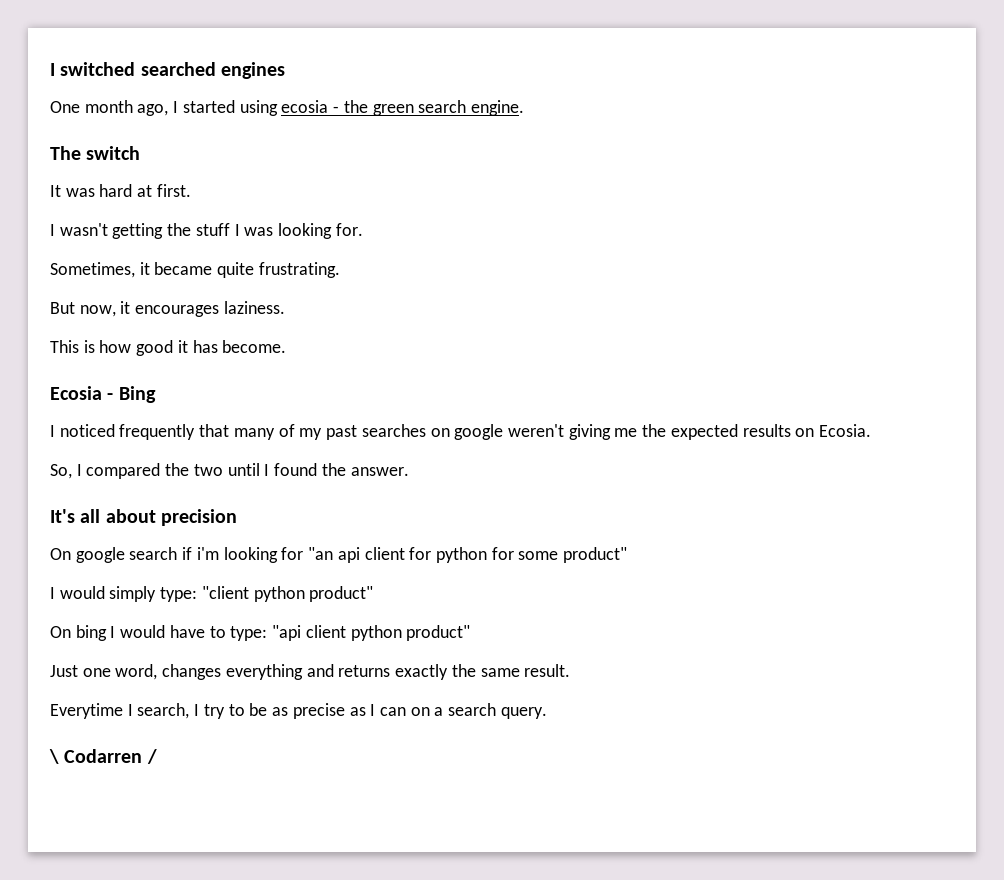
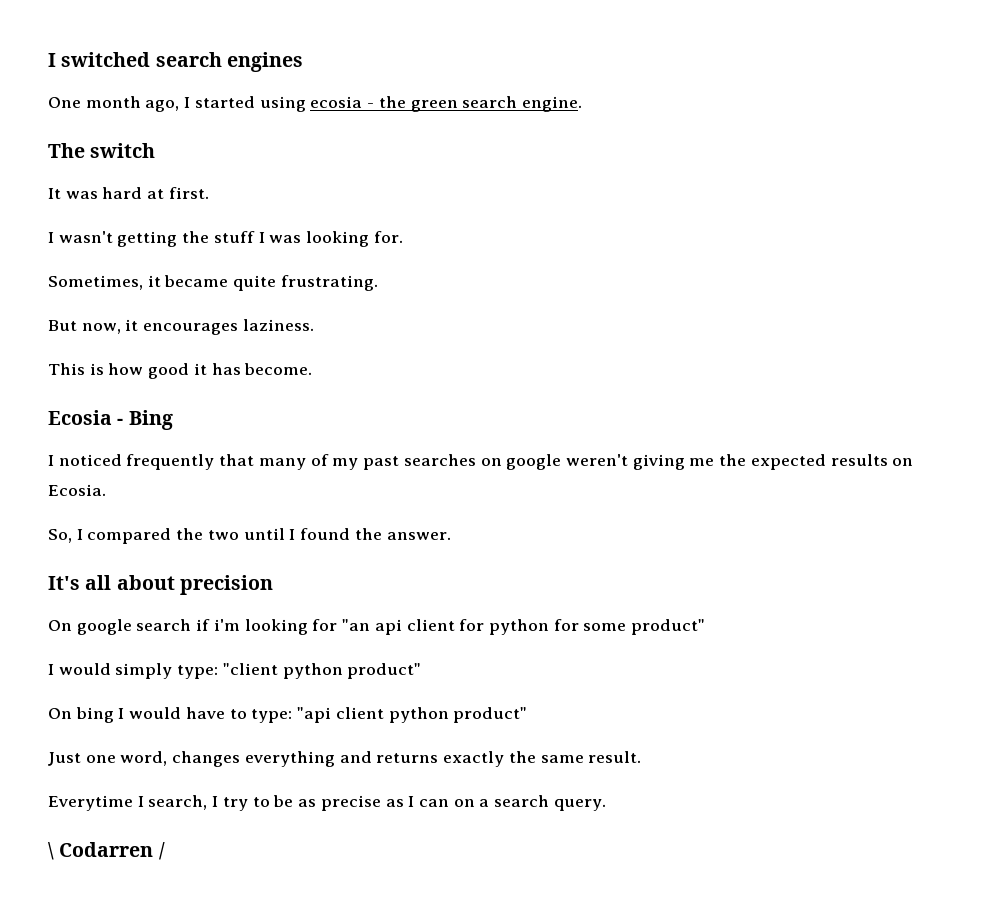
[140,62,216,76] searched -> [155,52,222,67] search

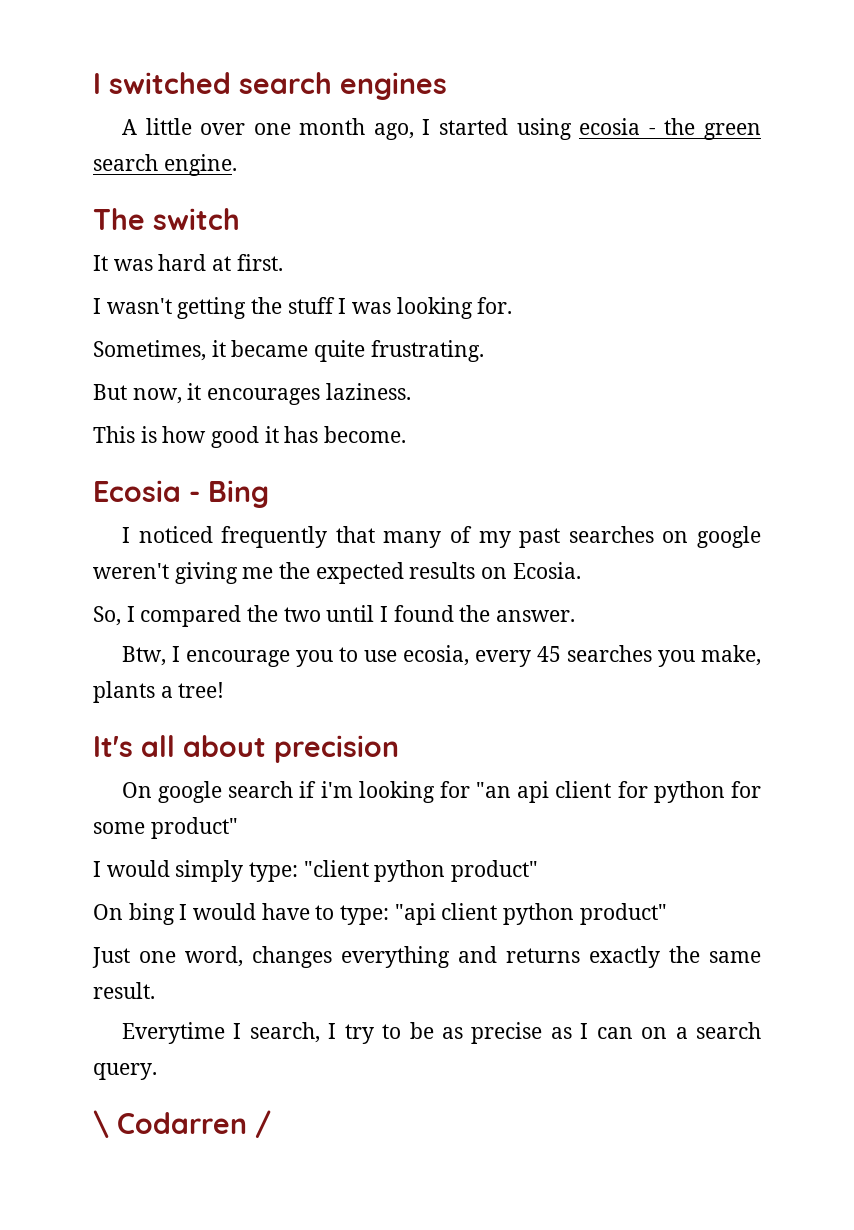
[48,97,81,108] One -> [121,118,291,135] A little over one
(451, 536) none -> [121,645,761,667] [93,681,225,703] // Btw, I encourage you to use ecosia, every 45 searches you make, plants a tree!

